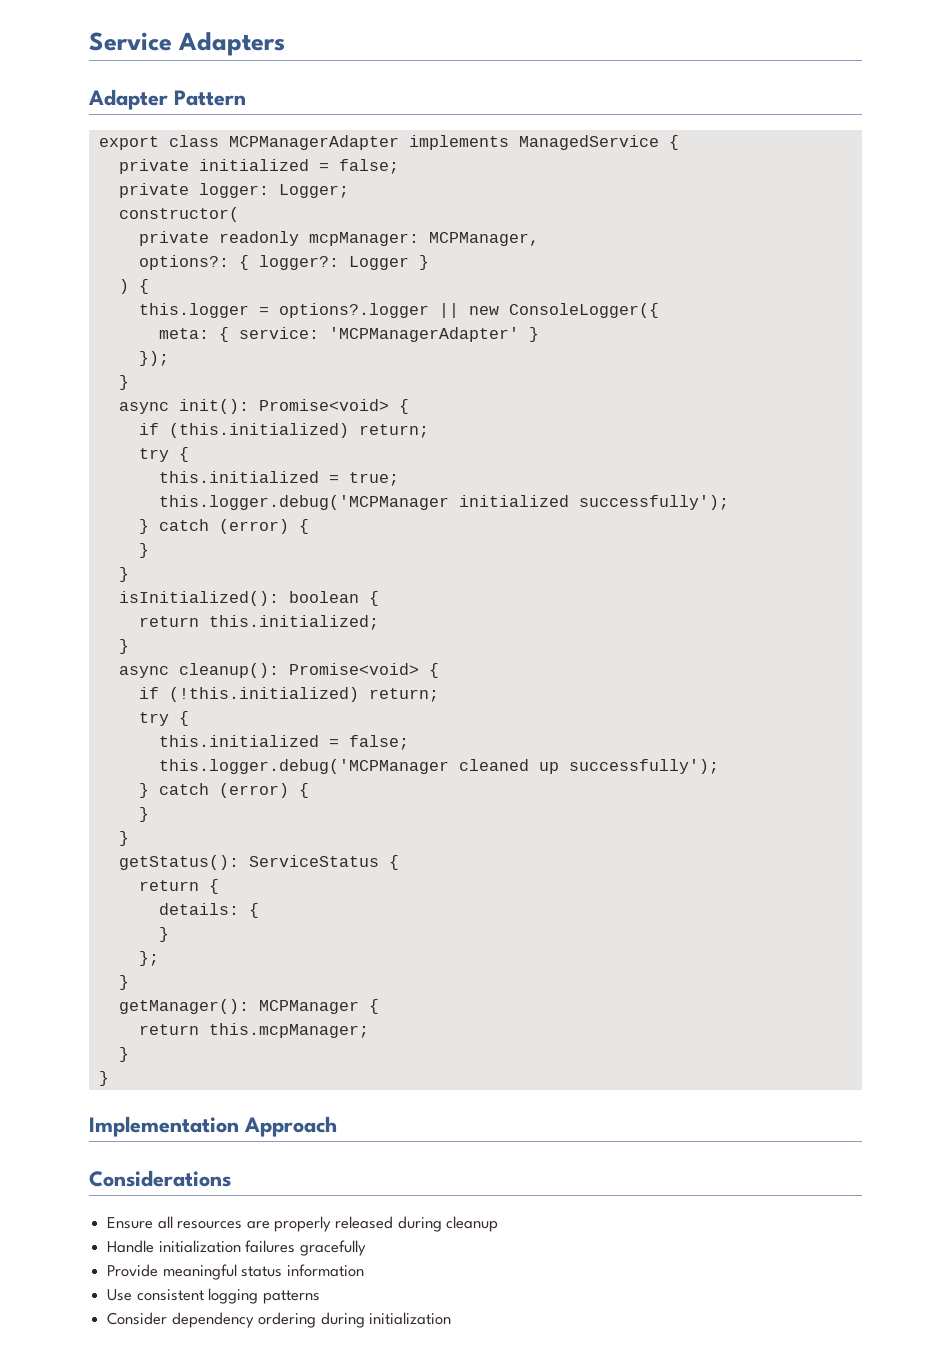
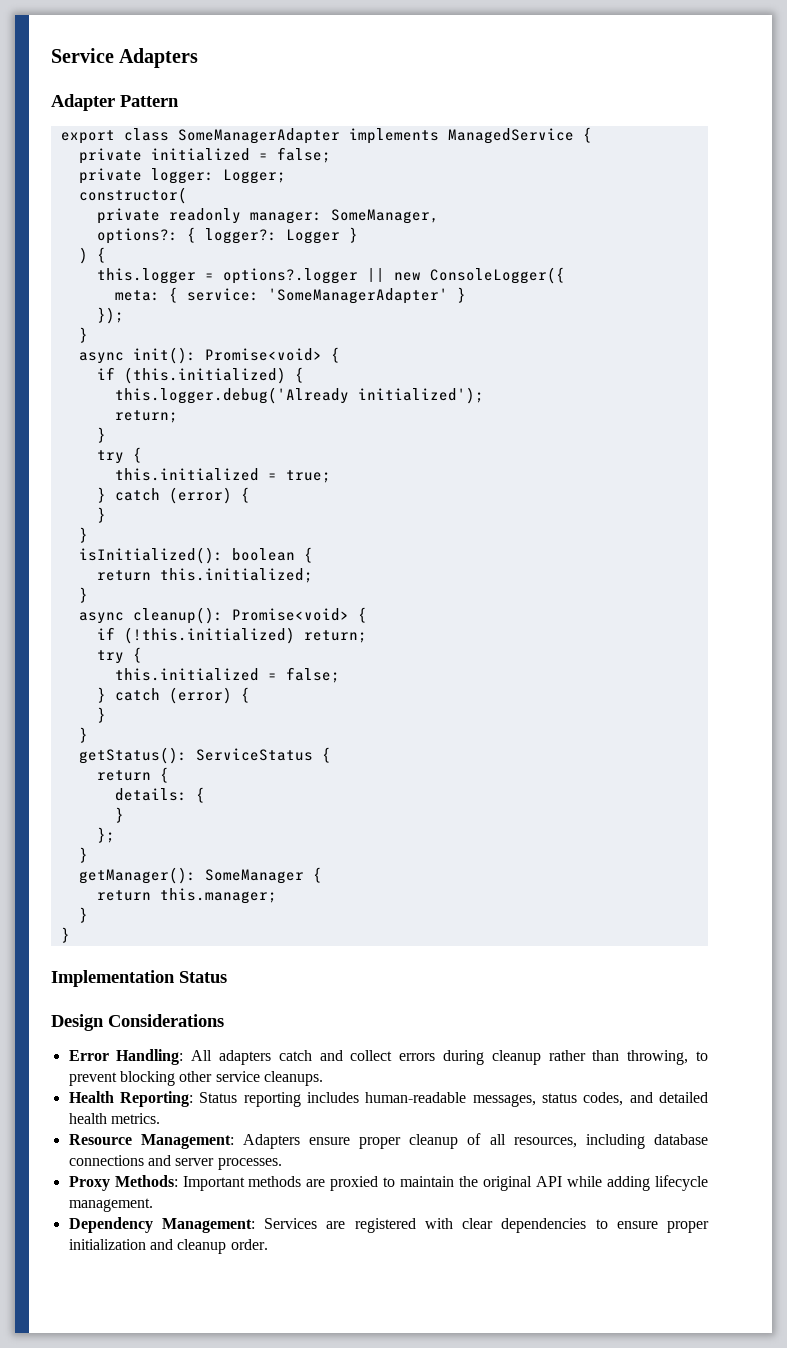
[228,135,399,150] MCPManagerAdapter -> [177,128,340,144] SomeManagerAdapter
[308,232,539,246] mcpManager: MCPManager, -> [249,209,439,224] manager: SomeManager,
[328,327,519,342] 'MCPManagerAdapter' -> [267,288,448,304] 'SomeManagerAdapter'
[358,424,429,438] return; -> [294,367,304,383] [114,387,484,404] [114,410,178,423] [96,427,106,443] { // this.logger.debug('Already initialized'); // return; // }
[158,495,729,510] // this.logger.debug('MCPManager initialized successfully'); -> (331, 476) none
[158,759,719,774] // this.logger.debug('MCPManager cleaned up successfully'); -> (340, 675) none
[258,999,379,1014] [138,1023,369,1038] MCPManager { // return this.mcpManager; -> [204,867,322,884] [96,888,277,904] SomeManager { // return this.manager;
[244,1116,337,1137] Approach // -> [179,971,227,983] [51,1014,104,1031] Status // Design
[107,1216,499,1232] [107,1240,366,1256] [107,1264,364,1280] [107,1288,320,1304] [107,1312,451,1328] Ensure all resources are properly released during cleanup // Handle initialization failures gracefully // Provide meaningful status information // Use consistent logging patterns // Consider dependency ordering during initialization -> [68,1049,708,1065] [68,1071,323,1086] [68,1091,709,1107] [68,1113,160,1124] [68,1133,708,1149] [68,1155,282,1170] [68,1175,708,1191] [68,1198,153,1212] [68,1217,710,1233] [68,1239,268,1254] Error Handling: All adapters catch and collect errors during cleanup rather than throwing, to prevent blocking other service cleanups. // Health Reporting: Status reporting includes human-readable messages, status codes, and detailed health metrics. // Resource Management: Adapters ensure proper cleanup of all resources, including database connections and server processes. // Proxy Methods: Important methods are proxied to maintain the original API while adding lifecycle management. // Dependency Management: Services are registered with clear dependencies to ensure proper initialization and cleanup order.

